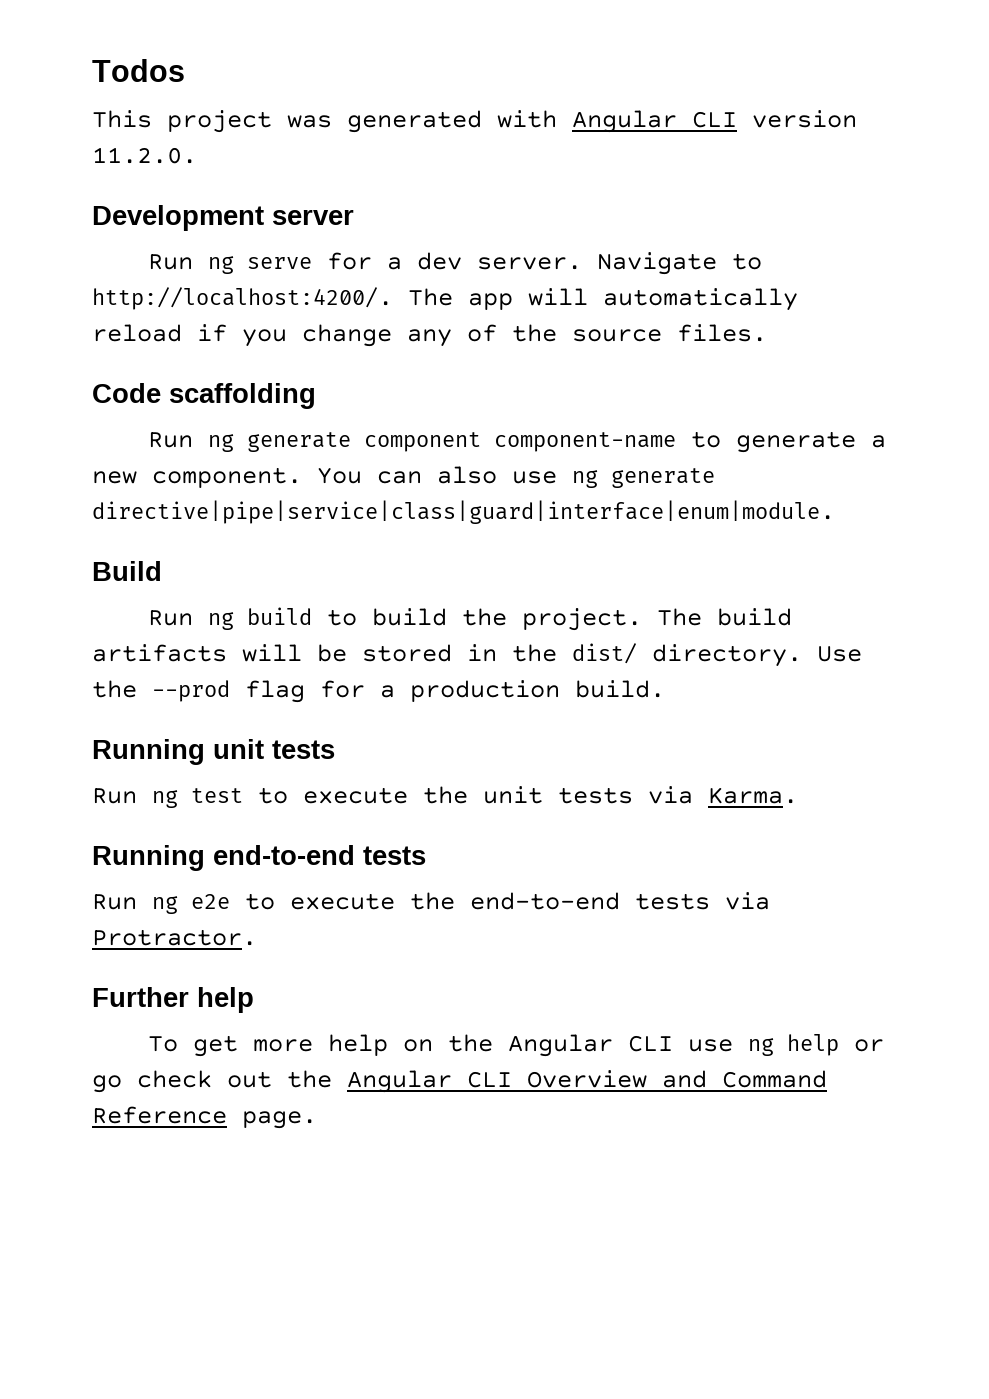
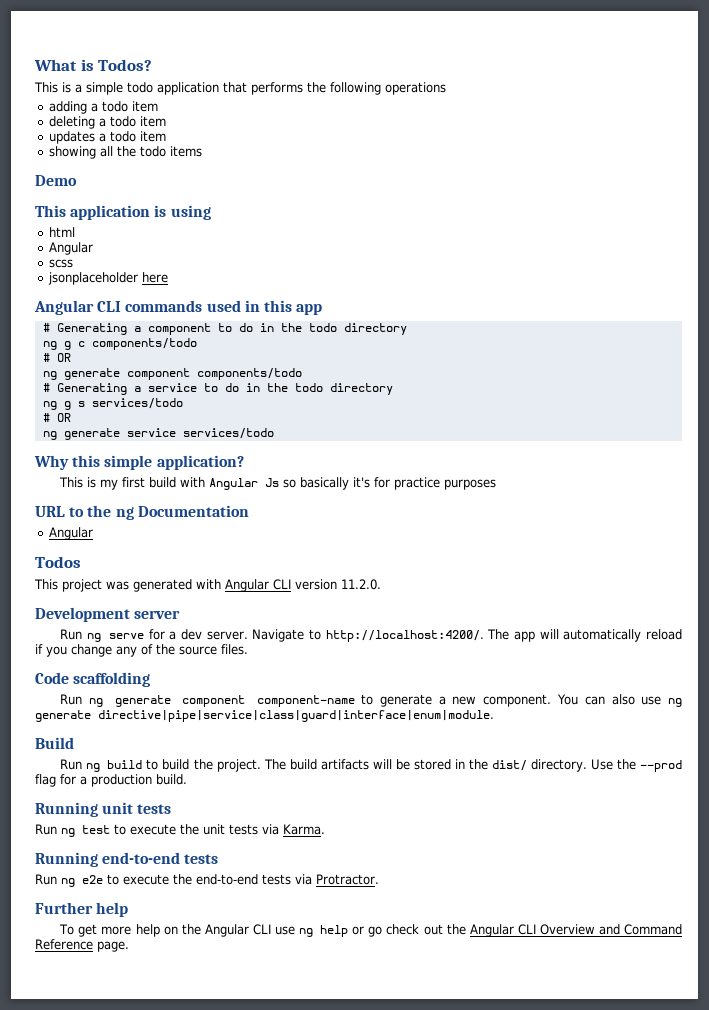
(92, 70) none -> [34,59,153,71] [34,82,446,95] [48,101,158,114] [48,116,166,129] [48,131,166,144] [48,146,202,159] [35,175,77,186] [35,205,211,220] [48,227,75,237] [48,242,93,255] [48,259,73,268] [47,272,168,285] [34,300,323,315] [42,323,407,335] [42,338,197,350] [42,353,71,362] [42,368,302,380] [42,383,393,395] [42,398,183,410] [42,413,71,422] [42,428,274,440] [34,455,244,470] [59,477,497,490] [35,505,249,520] [48,527,93,540] What is Todos? // This is a simple todo application that performs the following operations // adding a todo item // deleting a todo item // updates a todo item // showing all the todo items // Demo // This application is using // html // Angular // scss // jsonplaceholder here // Angular CLI commands used in this app // # Generating a component to do in the todo directory // ng g c components/todo // # OR // ng generate component components/todo // # Generating a service to do in the todo directory // ng g s services/todo // # OR // ng generate service services/todo // Why this simple application? // This is my first build with Angular Js so basically it's for practice purposes // URL to the ng Documentation // Angular //

